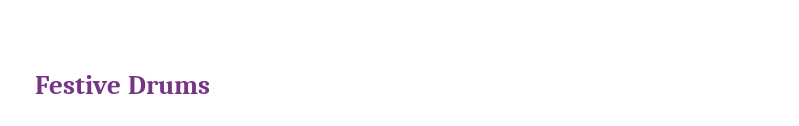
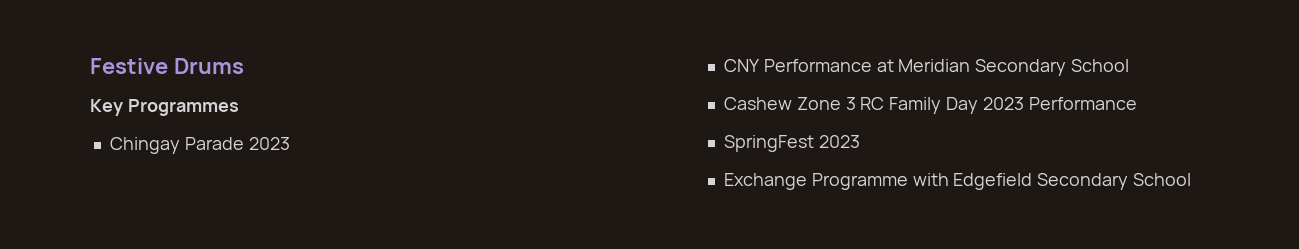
(211, 85) none -> [90,99,239,116] [109,137,290,154] [723,59,1130,76] [723,97,1137,114] [723,135,860,152] [723,173,1192,190] // Key Programmes // Chingay Parade 2023 // CNY Performance at Meridian Secondary School // Cashew Zone 3 RC Family Day 2023 Performance // SpringFest 2023 // Exchange Programme with Edgefield Secondary School

